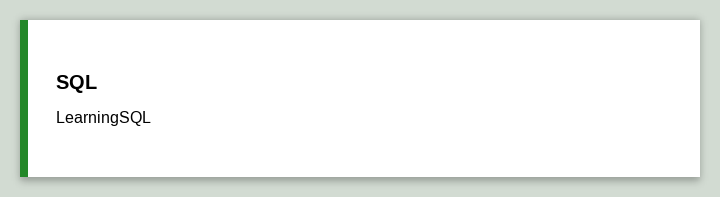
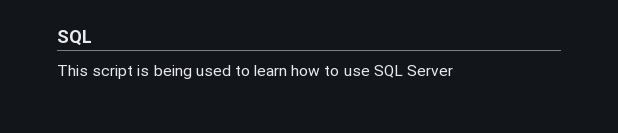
[56,111,151,126] LearningSQL -> [57,65,454,79] This script is being used to learn how to use SQL Server

